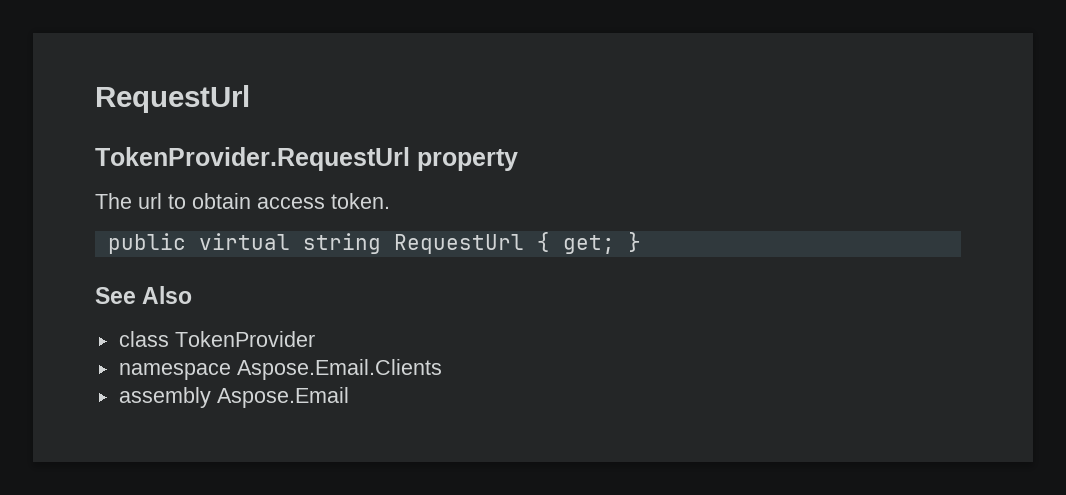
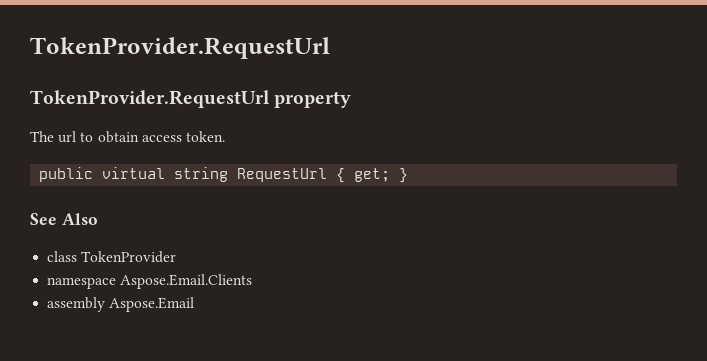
[95,85,250,113] RequestUrl -> [30,37,330,59] TokenProvider.RequestUrl

